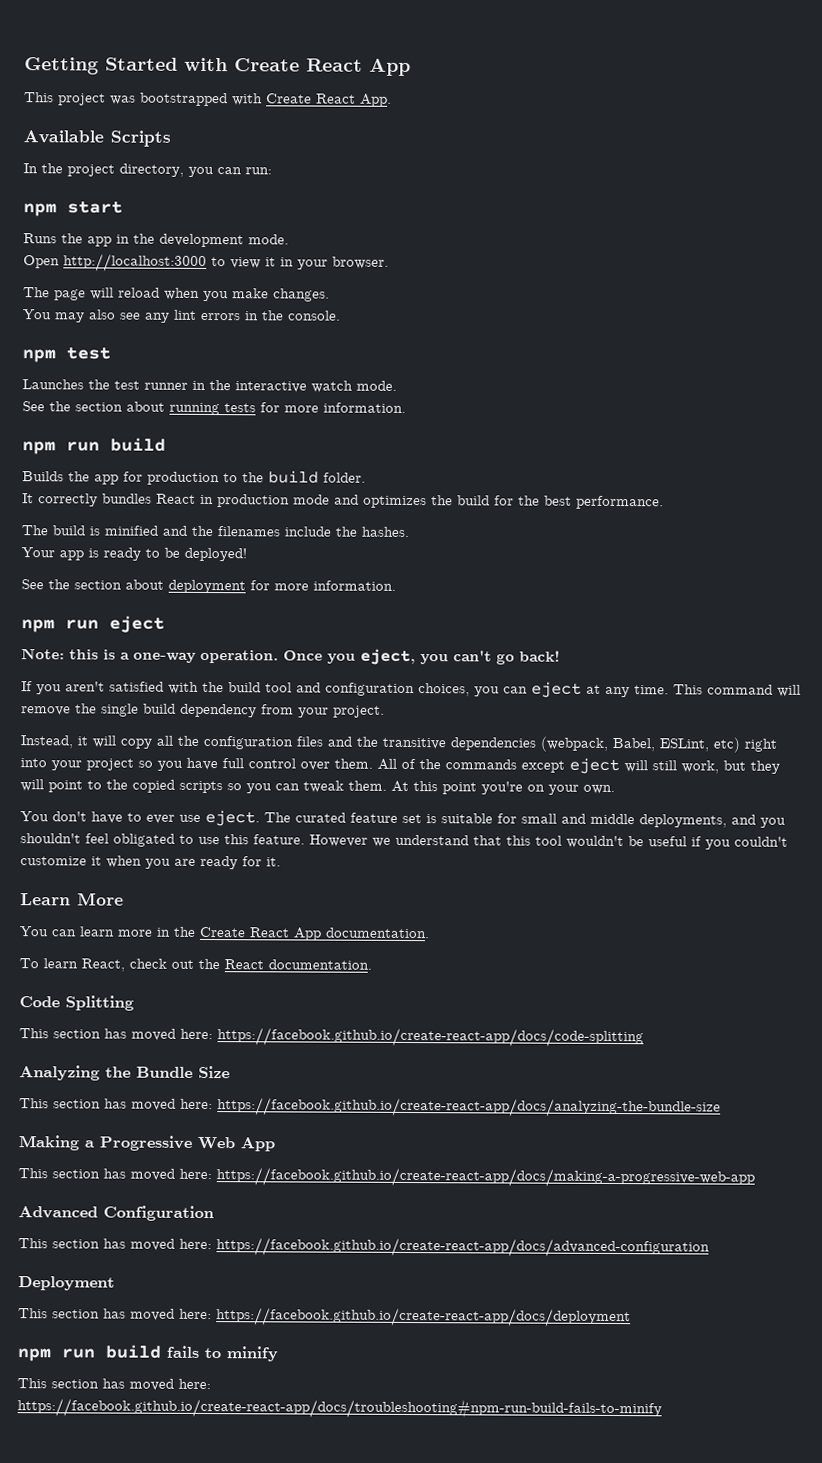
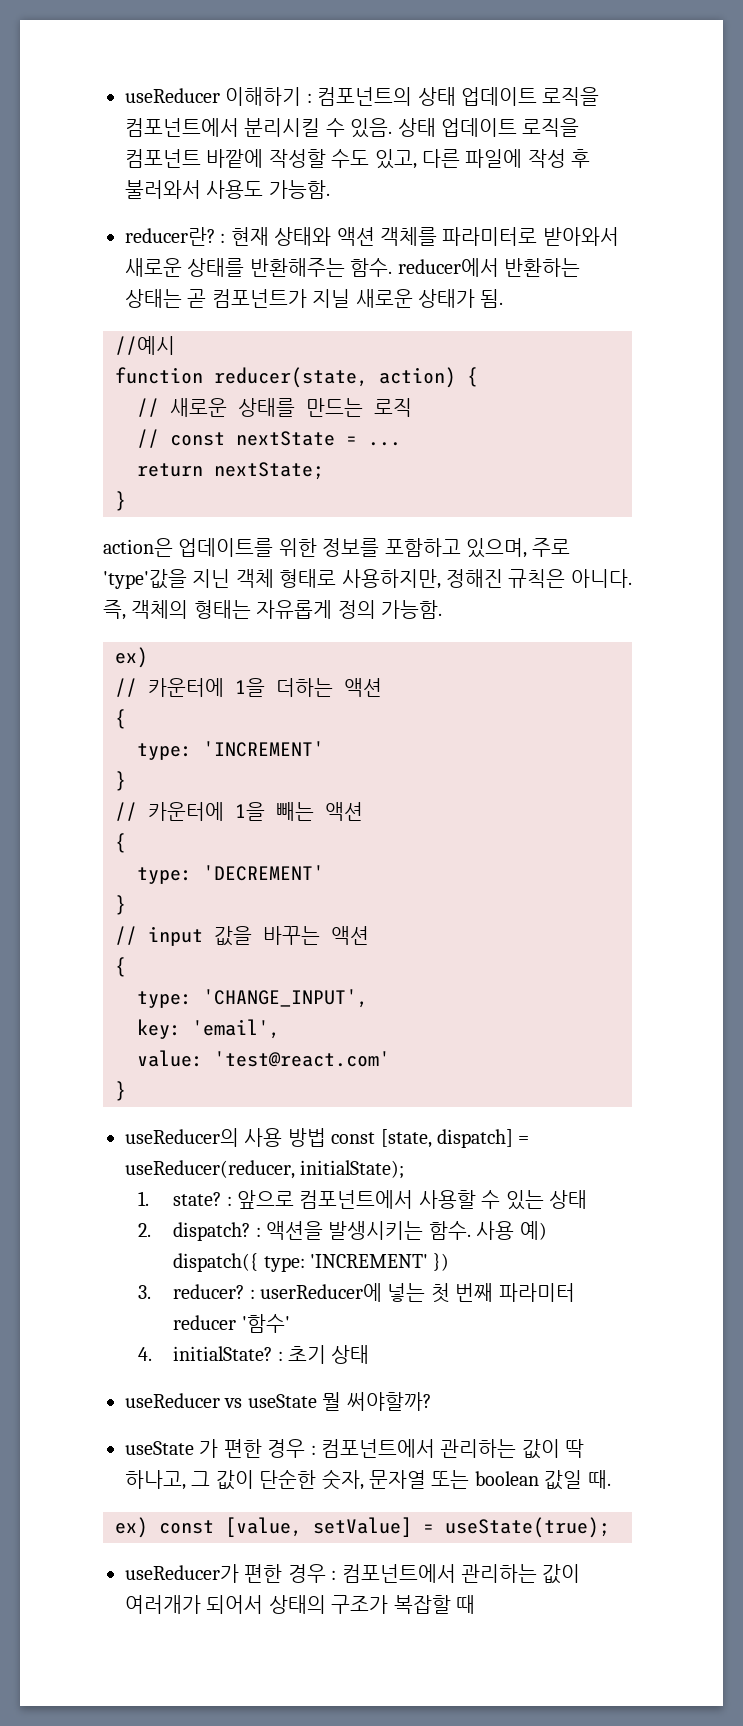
[24,57,411,76] [24,92,392,107] [23,130,171,147] [23,163,272,178] [23,201,123,217] [23,233,289,248] [23,253,389,272] [23,287,330,302] [23,309,341,323] [22,347,111,363] [22,379,397,393] [22,401,406,416] [22,437,166,455] [22,470,366,486] [22,493,664,510] [21,525,409,537] [21,547,247,562] [21,579,396,594] [21,615,165,633] [21,648,560,666] [21,681,801,698] [21,703,385,718] [20,735,777,753] [20,757,780,775] [20,779,615,795] [20,809,786,828] [20,833,788,850] [20,855,281,870] [20,892,124,906] [19,926,430,941] [19,958,372,972] [19,995,134,1011] [19,1027,644,1048] [19,1065,230,1081] [19,1097,721,1118] [18,1135,276,1152] [18,1167,755,1188] [18,1205,214,1222] [18,1237,710,1258] [18,1276,115,1291] [18,1307,631,1328] [17,1344,278,1362] [17,1378,211,1391] [17,1397,662,1420] Getting Started with Create React App // This project was bootstrapped with Create React App. // Available Scripts // In the project directory, you can run: // npm start // Runs the app in the development mode. // Open http://localhost:3000 to view it in your browser. // The page will reload when you make changes. // You may also see any lint errors in the console. // npm test // Launches the test runner in the interactive watch mode. // See the section about running tests for more information. // npm run build // Builds the app for production to the build folder. // It correctly bundles React in production mode and optimizes the build for the best performance. // The build is minified and the filenames include the hashes. // Your app is ready to be deployed! // See the section about deployment for more information. // npm run eject // Note: this is a one-way operation. Once you eject, you can't go back! // If you aren't satisfied with the build tool and configuration choices, you can eject at any time. This command will remove the single build dependency from your project. // Instead, it will copy all the configuration files and the transitive dependencies (webpack, Babel, ESLint, etc) right into your project so you have full control over them. All of the commands except eject will still work, but they will point to the copied scripts so you can tweak them. At this point you're on your own. // You don't have to ever use eject. The curated feature set is suitable for small and middle deployments, and you shouldn't feel obligated to use this feature. However we understand that this tool wouldn't be useful if you couldn't customize it when you are ready for it. // Learn More // You can learn more in the Create React App documentation. // To learn React, check out the React documentation. // Code Splitting // This section has moved here: https://facebook.github.io/create-react-app/docs/code-splitting // Analyzing the Bundle Size // This section has moved here: https://facebook.github.io/create-react-app/docs/analyzing-the-bundle-size // Making a Progressive Web App // This section has moved here: https://facebook.github.io/create-react-app/docs/making-a-progressive-web-app // Advanced Configuration // This section has moved here: https://facebook.github.io/create-react-app/docs/advanced-configuration // Deployment // This section has moved here: https://facebook.github.io/create-react-app/docs/deployment // npm run build fails to minify // This section has moved here: https://facebook.github.io/create-react-app/docs/troubleshooting#npm-run-build-fails-to-minify -> [125,87,600,106] [125,118,580,138] [125,149,591,169] [125,180,330,199] [125,227,619,246] [125,258,580,277] [125,289,504,308] [115,336,175,355] [115,367,478,388] [137,398,412,417] [137,429,401,448] [137,462,324,480] [115,491,126,511] [103,538,571,558] [103,569,632,589] [103,600,442,620] [115,647,148,668] [115,678,382,697] [115,709,126,729] [137,741,324,760] [115,771,126,791] [115,802,363,821] [115,833,126,853] [137,865,324,884] [115,895,126,915] [115,926,369,946] [115,957,126,977] [137,989,368,1008] [137,1019,280,1039] [137,1050,390,1067] [115,1081,126,1101] [125,1128,530,1148] [125,1160,405,1179] [138,1190,587,1210] [138,1221,547,1241] [173,1253,450,1272] [138,1283,575,1303] [173,1314,290,1333] [138,1345,370,1364] [125,1392,431,1411] [125,1439,585,1459] [125,1469,611,1490] [115,1517,610,1538] [125,1564,581,1584] [125,1595,475,1614] useReducer 이해하기 : 컴포넌트의 상태 업데이트 로직을 컴포넌트에서 분리시킬 수 있음. 상태 업데이트 로직을 컴포넌트 바깥에 작성할 수도 있고, 다른 파일에 작성 후 불러와서 사용도 가능함. // reducer란? : 현재 상태와 액션 객체를 파라미터로 받아와서 새로운 상태를 반환해주는 함수. reducer에서 반환하는 상태는 곧 컴포넌트가 지닐 새로운 상태가 됨. // //예시 // function reducer(state, action) { // // 새로운 상태를 만드는 로직 // // const nextState = ... // return nextState; // } // action은 업데이트를 위한 정보를 포함하고 있으며, 주로 'type'값을 지닌 객체 형태로 사용하지만, 정해진 규칙은 아니다. 즉, 객체의 형태는 자유롭게 정의 가능함. // ex) // // 카운터에 1을 더하는 액션 // { // type: 'INCREMENT' // } // // 카운터에 1을 빼는 액션 // { // type: 'DECREMENT' // } // // input 값을 바꾸는 액션 // { // type: 'CHANGE_INPUT', // key: 'email', // value: 'test@react.com' // } // useReducer의 사용 방법 const [state, dispatch] = useReducer(reducer, initialState); // 1. state? : 앞으로 컴포넌트에서 사용할 수 있는 상태 // 2. dispatch? : 액션을 발생시키는 함수. 사용 예) dispatch({ type: 'INCREMENT' }) // 3. reducer? : userReducer에 넣는 첫 번째 파라미터 reducer '함수' // 4. initialState? : 초기 상태 // useReducer vs useState 뭘 써야할까? // useState 가 편한 경우 : 컴포넌트에서 관리하는 값이 딱 하나고, 그 값이 단순한 숫자, 문자열 또는 boolean 값일 때. // ex) const [value, setValue] = useState(true); // useReducer가 편한 경우 : 컴포넌트에서 관리하는 값이 여러개가 되어서 상태의 구조가 복잡할 때

